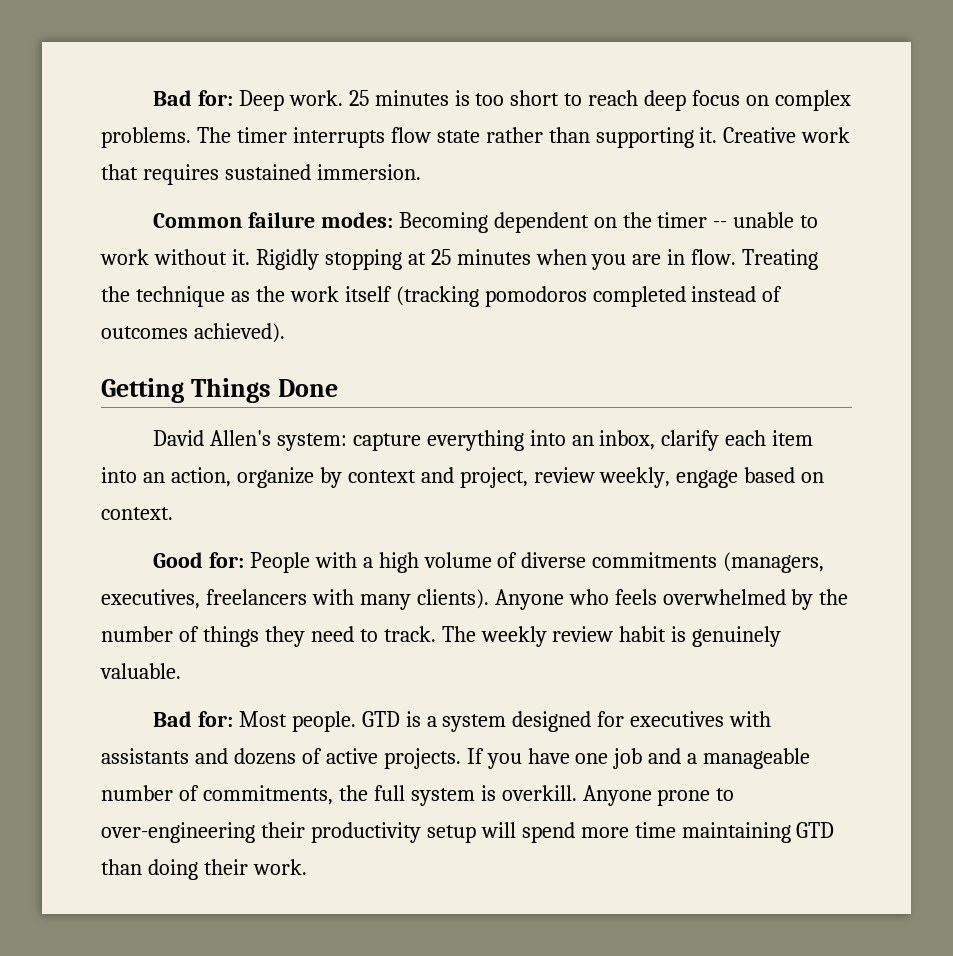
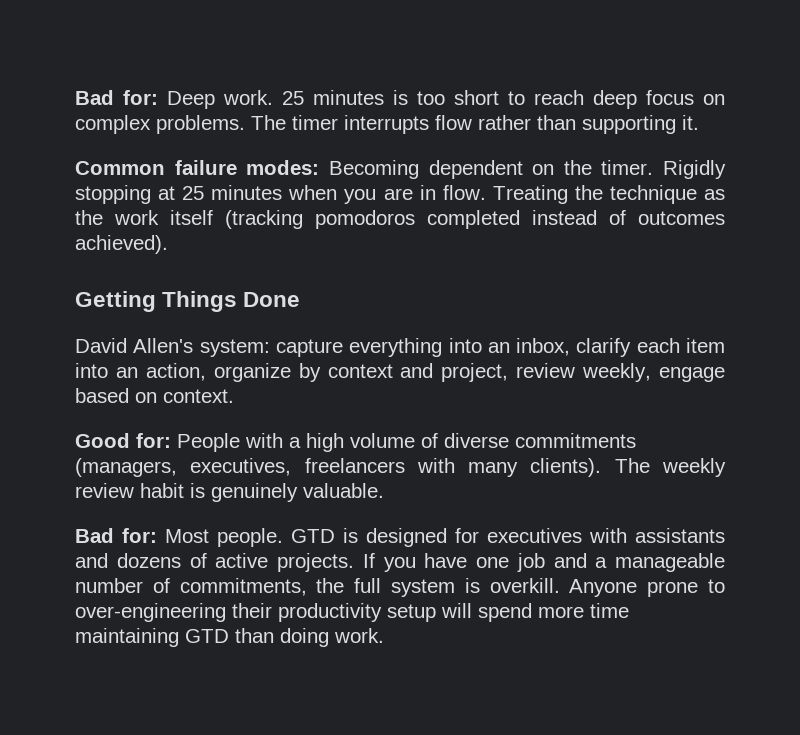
[436,130,480,143] state -> (472, 122) none
[723,127,851,143] [101,164,421,185] Creative work that requires sustained immersion. -> (699, 122) none
[657,212,819,228] [100,249,250,265] timer -- unable to work without it. -> [601,160,654,175] timer.
[494,589,849,610] [101,626,436,647] Anyone who feels overwhelmed by the number of things they need to track. -> (602, 467) none
[426,714,507,732] a system -> (358, 535) none
[203,859,248,875] their -> (329, 637) none

